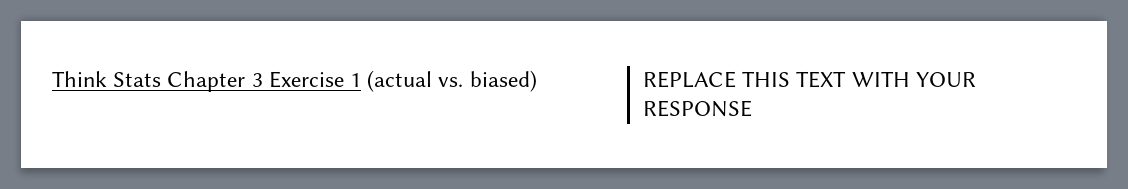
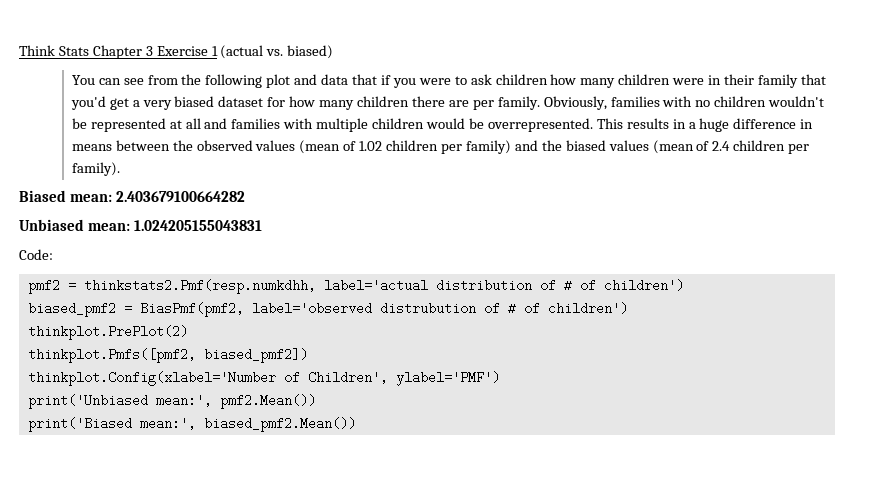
[642,71,976,88] [642,100,752,117] REPLACE THIS TEXT WITH YOUR RESPONSE -> [71,74,826,88] [70,96,825,110] [71,118,814,132] [71,140,810,154] [71,162,120,176] [19,190,245,202] [19,219,262,231] [19,249,53,260] [27,279,684,294] [27,302,628,317] [27,325,188,340] [27,348,308,363] [27,371,500,386] [27,394,316,409] [27,417,356,432] You can see from the following plot and data that if you were to ask children how many children were in their family that you'd get a very biased dataset for how many children there are per family. Obviously, families with no children wouldn't be represented at all and families with multiple children would be overrepresented. This results in a huge difference in means between the observed values (mean of 1.02 children per family) and the biased values (mean of 2.4 children per family). // Biased mean: 2.403679100664282 // Unbiased mean: 1.024205155043831 // Code: // pmf2 = thinkstats2.Pmf(resp.numkdhh, label='actual distribution of # of children') // biased_pmf2 = BiasPmf(pmf2, label='observed distrubution of # of children') // thinkplot.PrePlot(2) // thinkplot.Pmfs([pmf2, biased_pmf2]) // thinkplot.Config(xlabel='Number of Children', ylabel='PMF') // print('Unbiased mean:', pmf2.Mean()) // print('Biased mean:', biased_pmf2.Mean())

